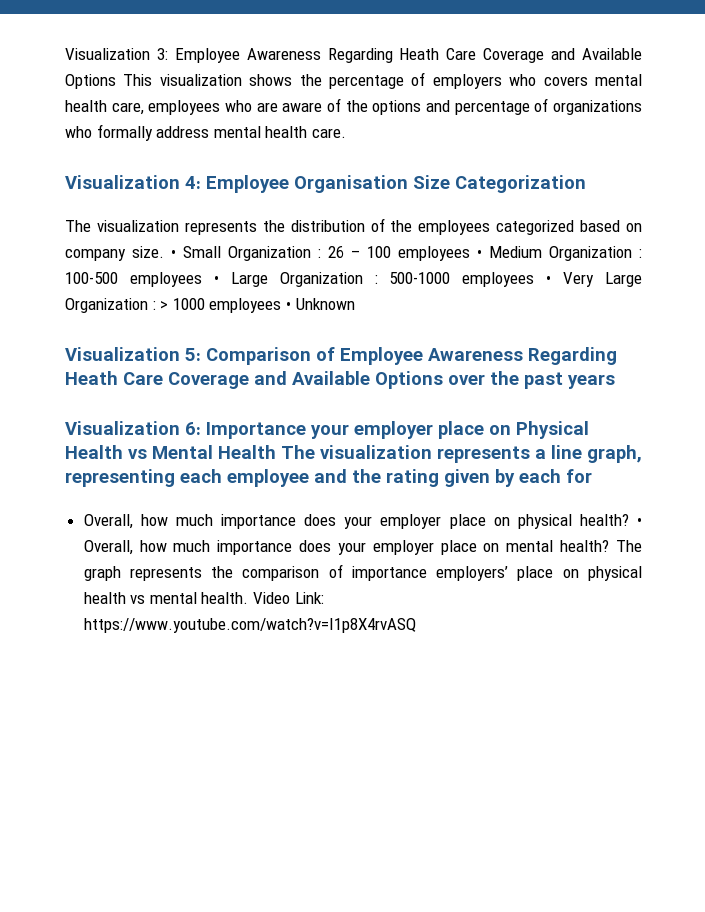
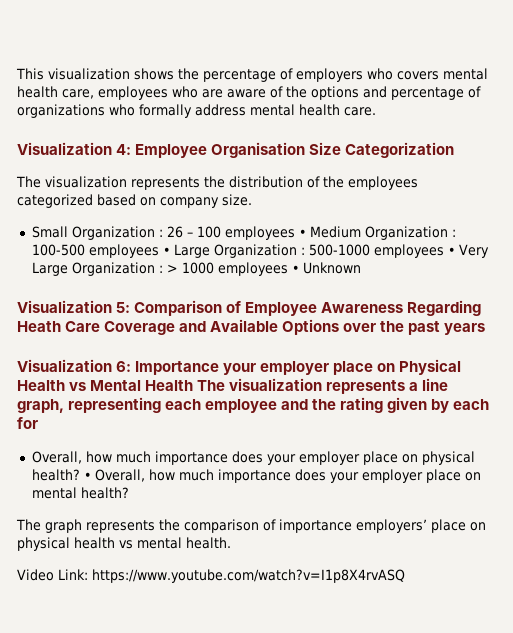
[65,48,642,63] [65,74,116,89] Visualization 3: Employee Awareness Regarding Heath Care Coverage and Available Options -> (16, 74) none
[171,250,176,258] • -> (252, 200) //
(610, 546) none -> (129, 493) //
(249, 598) none -> (231, 543) //

